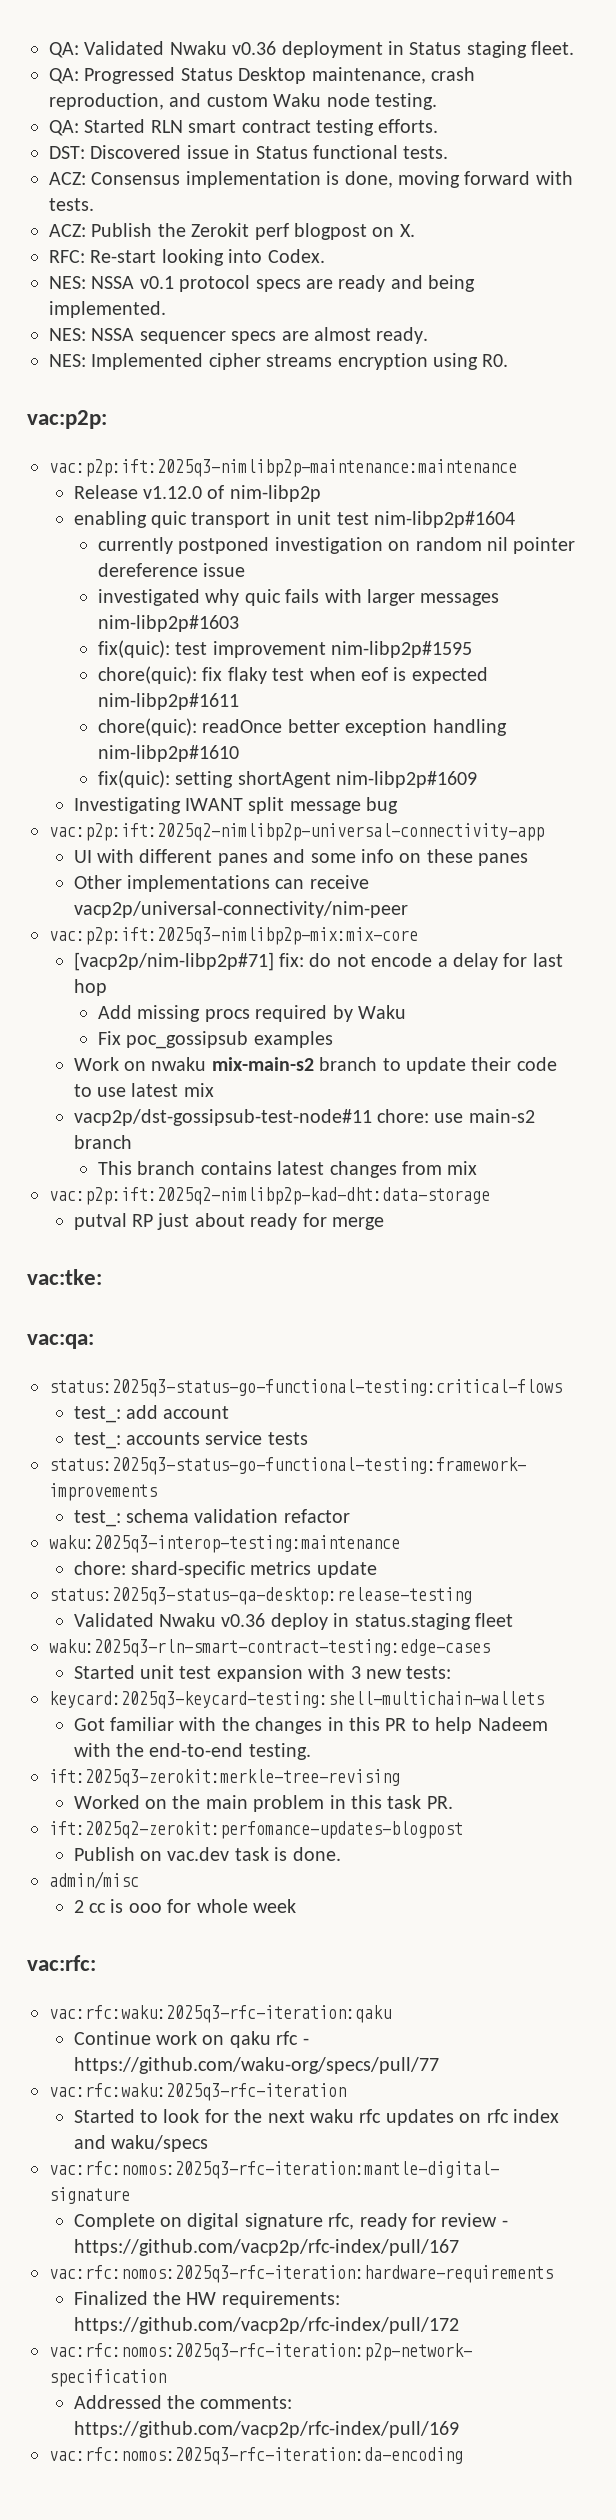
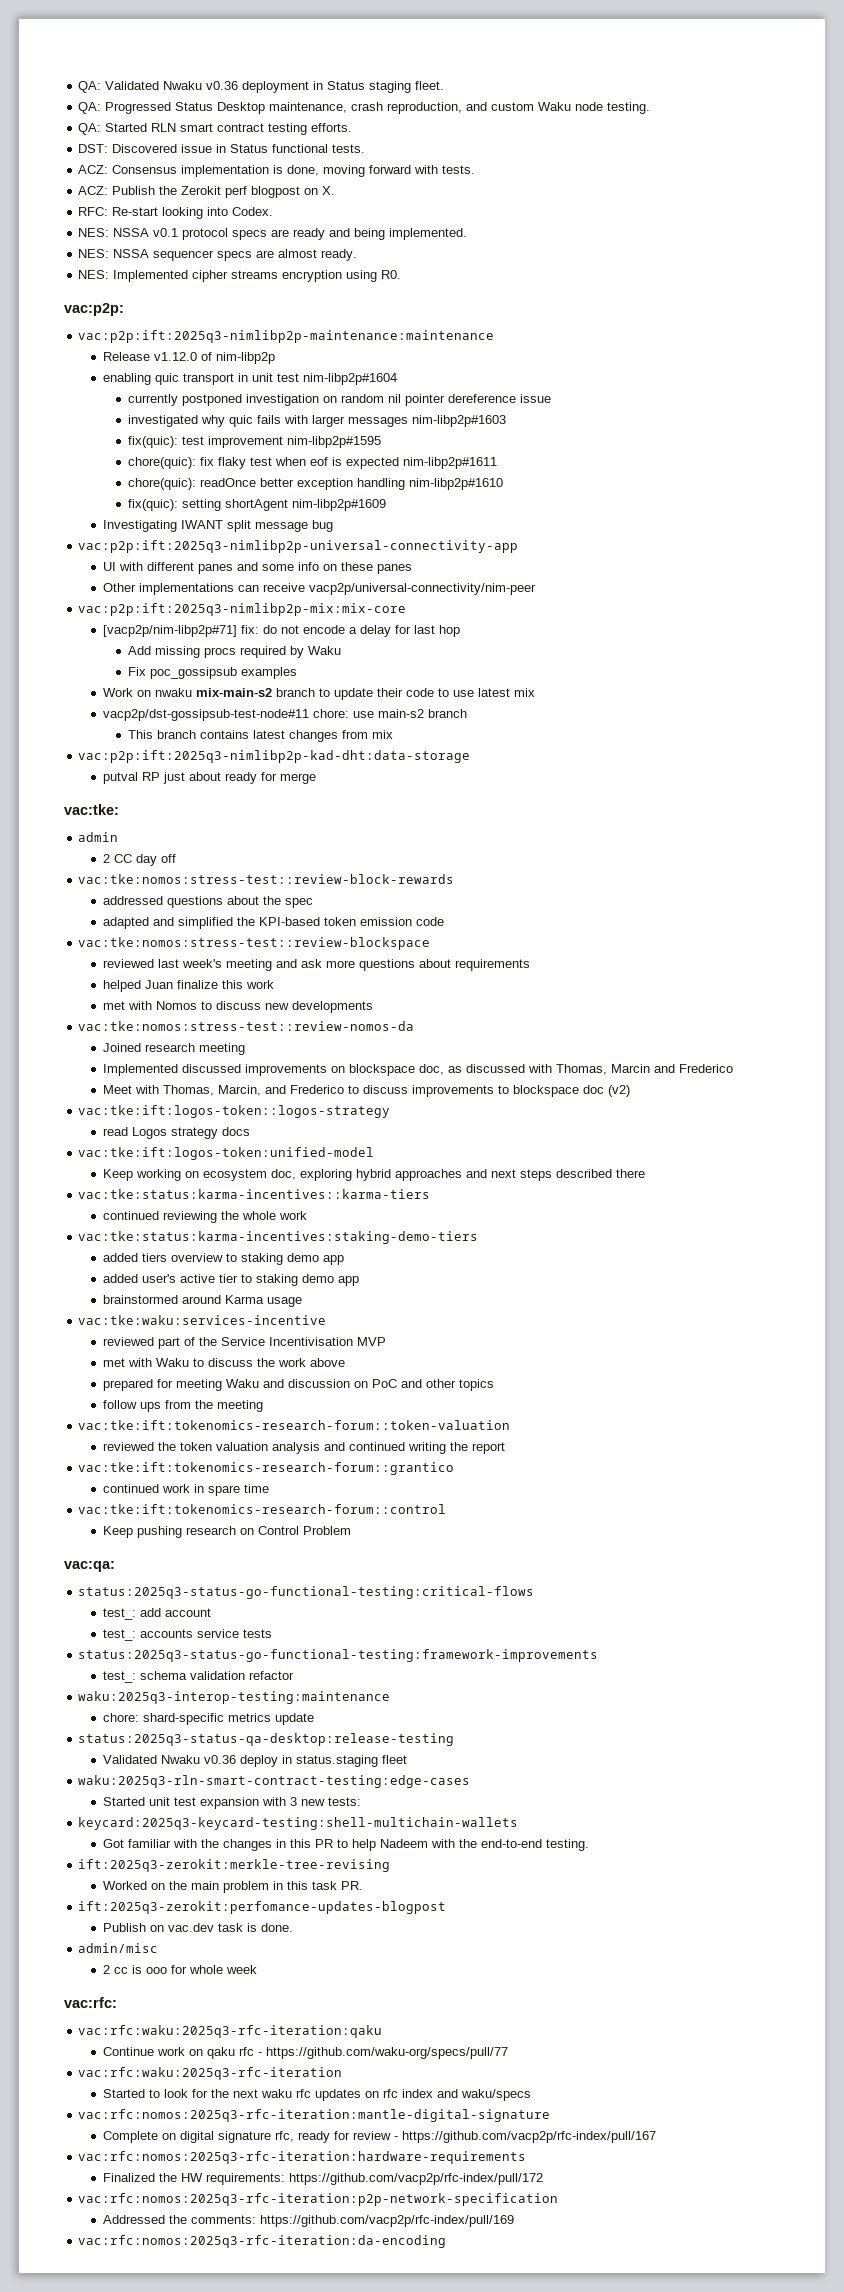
[49,823,544,841] vac:p2p:ift:2025q2-nimlibp2p-universal-connectivity-app -> [78,540,519,553] vac:p2p:ift:2025q3-nimlibp2p-universal-connectivity-app
[49,1187,490,1205] vac:p2p:ift:2025q2-nimlibp2p-kad-dht:data-storage -> [78,750,471,763] vac:p2p:ift:2025q3-nimlibp2p-kad-dht:data-storage
(102, 1277) none -> [78,832,119,842] [103,854,177,866] [78,874,455,884] [103,896,314,908] [103,917,445,929] [78,937,431,950] [103,959,531,971] [103,980,275,992] [103,1001,374,1013] [78,1021,415,1031] [103,1043,246,1055] [103,1064,734,1076] [103,1085,631,1097] [78,1105,391,1118] [103,1127,251,1139] [78,1147,375,1160] [103,1169,646,1181] [78,1189,431,1199] [103,1211,308,1223] [78,1231,479,1244] [103,1253,345,1265] [103,1274,360,1286] [103,1295,303,1307] [78,1315,327,1325] [103,1337,387,1349] [103,1358,346,1367] [103,1379,495,1391] [103,1400,264,1412] [78,1420,511,1430] [103,1442,506,1454] [78,1462,455,1475] [103,1484,270,1496] [78,1504,447,1514] [103,1526,352,1538] // admin // 2 CC day off // vac:tke:nomos:stress-test::review-block-rewards // addressed questions about the spec // adapted and simplified the KPI-based token emission code // vac:tke:nomos:stress-test::review-blockspace // reviewed last week's meeting and ask more questions about requirements // helped Juan finalize this work // met with Nomos to discuss new developments // vac:tke:nomos:stress-test::review-nomos-da // Joined research meeting // Implemented discussed improvements on blockspace doc, as discussed with Thomas, Marcin and Frederico // Meet with Thomas, Marcin, and Frederico to discuss improvements to blockspace doc (v2) // vac:tke:ift:logos-token::logos-strategy // read Logos strategy docs // vac:tke:ift:logos-token:unified-model // Keep working on ecosystem doc, exploring hybrid approaches and next steps described there // vac:tke:status:karma-incentives::karma-tiers // continued reviewing the whole work // vac:tke:status:karma-incentives:staking-demo-tiers // added tiers overview to staking demo app // added user's active tier to staking demo app // brainstormed around Karma usage // vac:tke:waku:services-incentive // reviewed part of the Service Incentivisation MVP // met with Waku to discuss the work above // prepared for meeting Waku and discussion on PoC and other topics // follow ups from the meeting // vac:tke:ift:tokenomics-research-forum::token-valuation // reviewed the token valuation analysis and continued writing the report // vac:tke:ift:tokenomics-research-forum::grantico // continued work in spare time // vac:tke:ift:tokenomics-research-forum::control // Keep pushing research on Control Problem
[49,1821,463,1839] ift:2025q2-zerokit:perfomance-updates-blogpost -> [78,1901,447,1914] ift:2025q3-zerokit:perfomance-updates-blogpost

